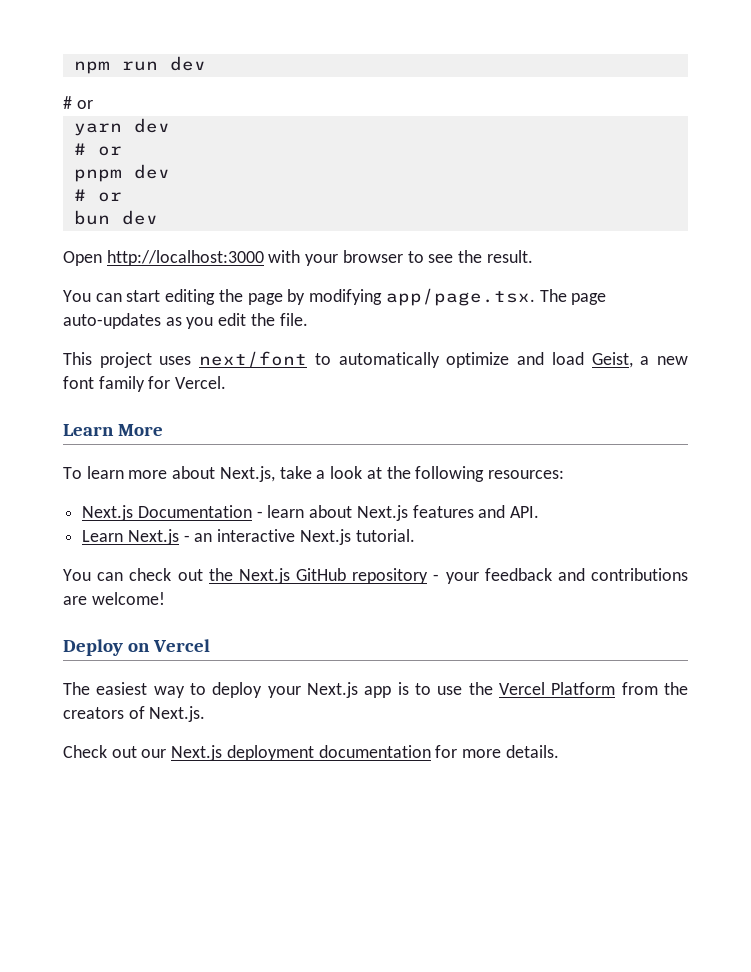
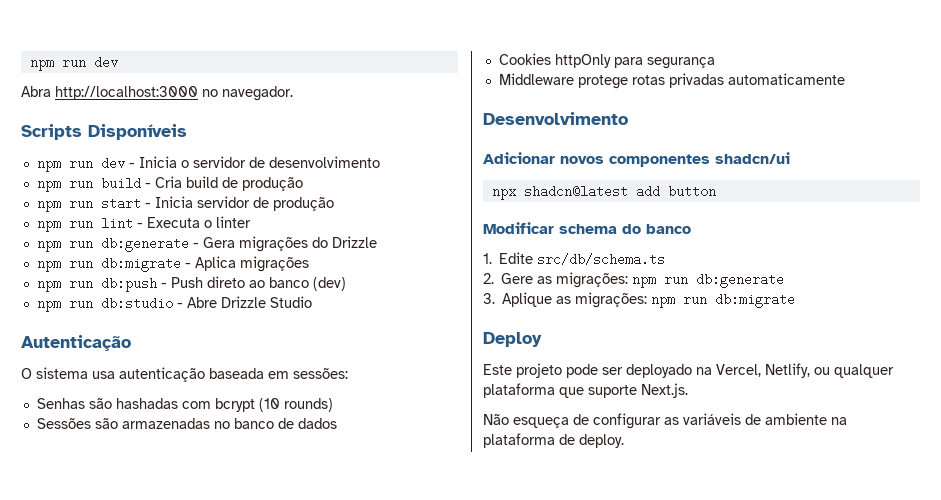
[63,96,93,109] [73,118,170,136] [73,143,122,156] [73,164,170,182] [73,189,122,202] [73,210,158,225] [63,250,533,266] [63,288,607,306] [63,313,308,329] [63,351,689,368] [63,376,227,392] [63,424,163,436] [63,466,564,482] [82,505,540,521] [82,529,415,545] [63,568,689,584] [63,592,165,605] [63,639,210,656] [63,682,688,698] [63,706,206,722] [63,745,559,761] # or // yarn dev // # or // pnpm dev // # or // bun dev // Open http://localhost:3000 with your browser to see the result. // You can start editing the page by modifying app/page.tsx. The page auto-updates as you edit the file. // This project uses next/font to automatically optimize and load Geist, a new font family for Vercel. // Learn More // To learn more about Next.js, take a look at the following resources: // Next.js Documentation - learn about Next.js features and API. // Learn Next.js - an interactive Next.js tutorial. // You can check out the Next.js GitHub repository - your feedback and contributions are welcome! // Deploy on Vercel // The easiest way to deploy your Next.js app is to use the Vercel Platform from the creators of Next.js. // Check out our Next.js deployment documentation for more details. -> [21,86,293,101] [21,124,187,140] [36,156,380,172] [36,176,303,192] [36,196,334,212] [36,216,251,232] [36,236,377,252] [36,256,309,272] [36,276,346,292] [36,296,312,312] [21,335,131,351] [21,367,348,382] [36,398,333,412] [36,418,337,429] [498,53,715,69] [498,73,845,89] [483,112,628,125] [483,152,790,167] [491,185,716,200] [483,222,691,234] [483,252,666,266] [483,272,785,288] [483,292,796,308] [483,332,542,347] [483,363,894,378] [483,383,688,398] [483,413,847,429] [483,433,624,448] Abra http://localhost:3000 no navegador. // Scripts Disponíveis // npm run dev - Inicia o servidor de desenvolvimento // npm run build - Cria build de produção // npm run start - Inicia servidor de produção // npm run lint - Executa o linter // npm run db:generate - Gera migrações do Drizzle // npm run db:migrate - Aplica migrações // npm run db:push - Push direto ao banco (dev) // npm run db:studio - Abre Drizzle Studio // Autenticação // O sistema usa autenticação baseada em sessões: // Senhas são hashadas com bcrypt (10 rounds) // Sessões são armazenadas no banco de dados // Cookies httpOnly para segurança // Middleware protege rotas privadas automaticamente // Desenvolvimento // Adicionar novos componentes shadcn/ui // npx shadcn@latest add button // Modificar schema do banco // 1. Edite src/db/schema.ts // 2. Gere as migrações: npm run db:generate // 3. Aplique as migrações: npm run db:migrate // Deploy // Este projeto pode ser deployado na Vercel, Netlify, ou qualquer plataforma que suporte Next.js. // Não esqueça de configurar as variáveis de ambiente na plataforma de deploy.

